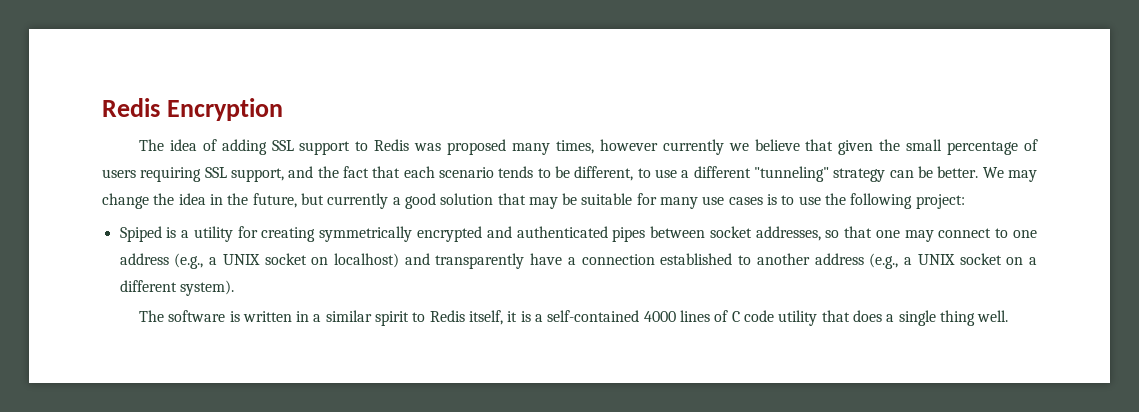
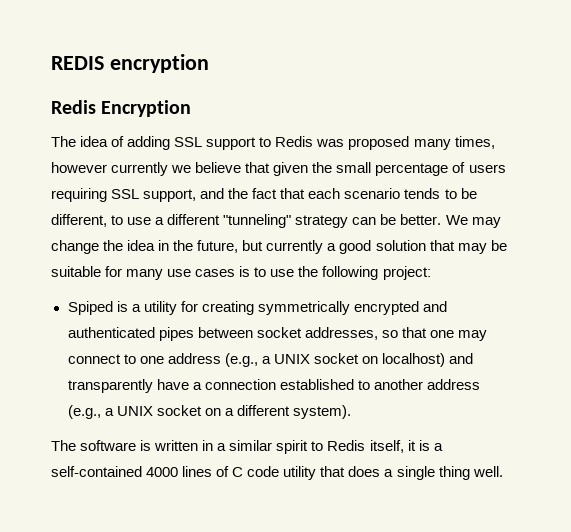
(102, 107) none -> [51,54,209,73] REDIS encryption //

